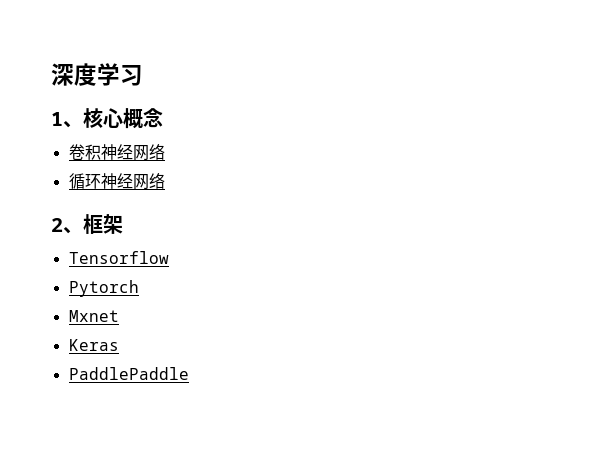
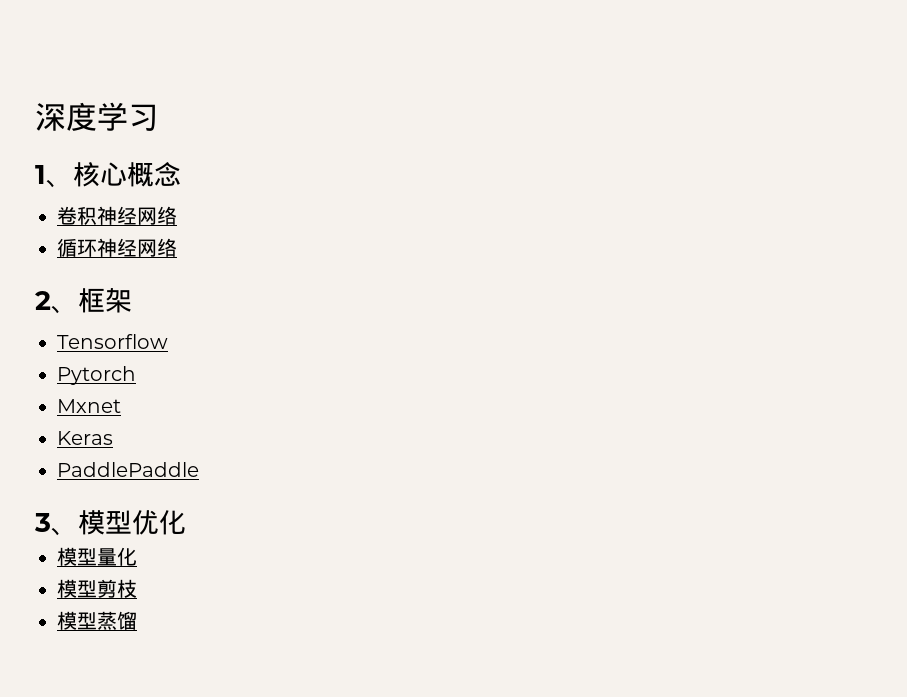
(189, 373) none -> [34,510,186,536] [57,547,137,566] [57,579,137,598] [57,611,137,630] // 3、模型优化 // 模型量化 // 模型剪枝 // 模型蒸馏

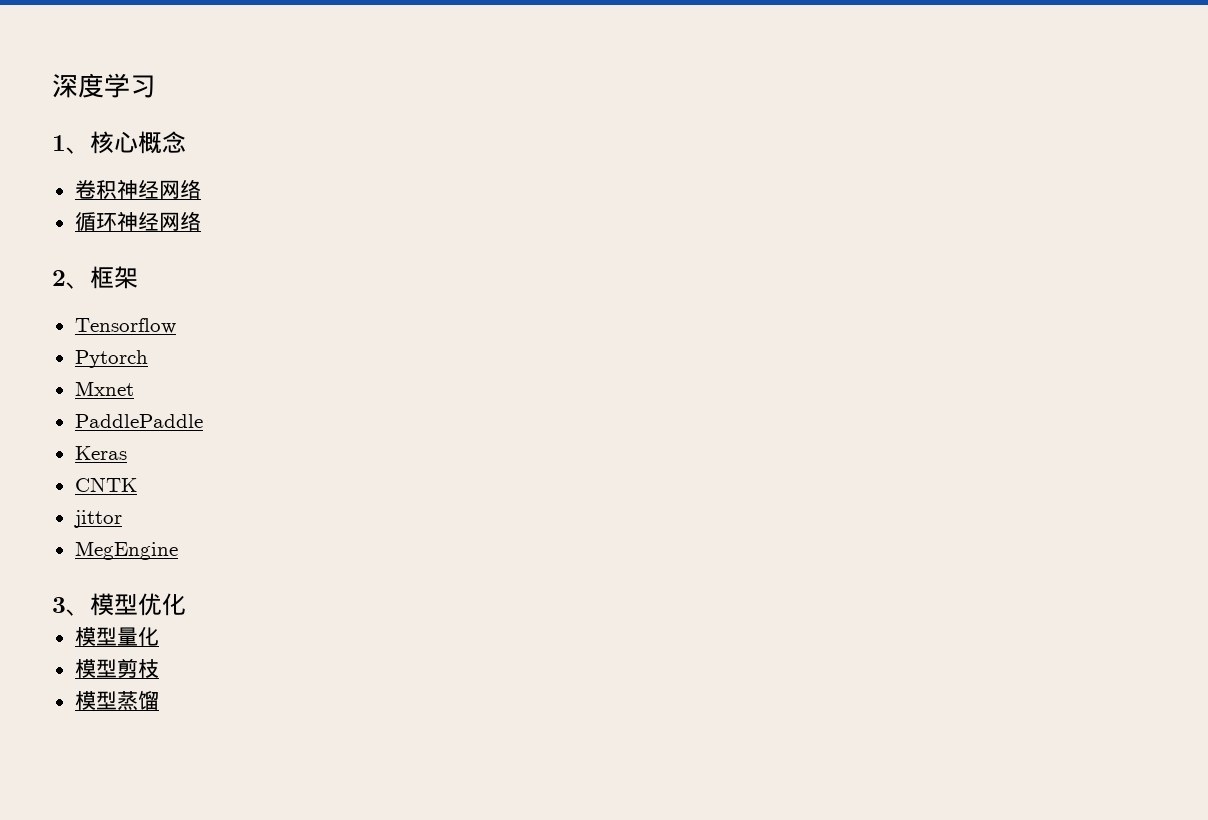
(121, 406) none -> [74,414,203,428] // PaddlePaddle
[57,462,199,477] PaddlePaddle -> [74,477,137,492] [73,510,122,528] [74,541,178,560] CNTK // jittor // MegEngine

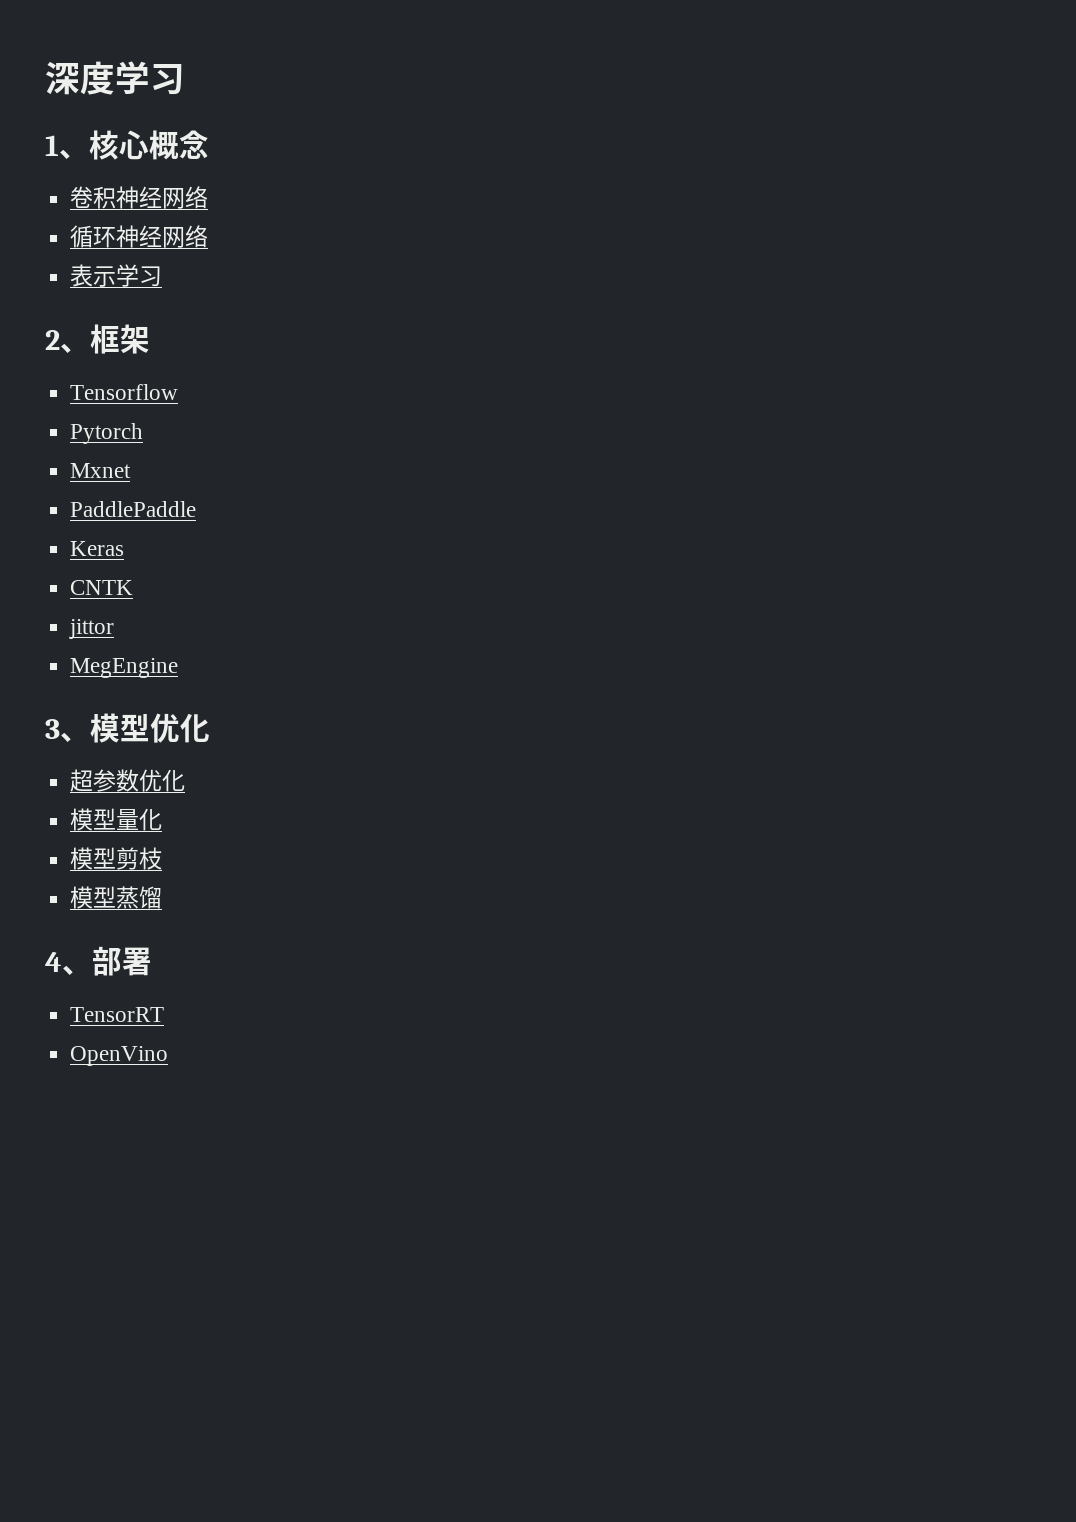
(201, 221) none -> [70,264,163,287] // 表示学习
(186, 604) none -> [70,769,186,792] // 超参数优化
(159, 700) none -> [45,946,152,976] [70,1007,165,1022] [70,1046,169,1066] // 4、部署 // TensorRT // OpenVino

